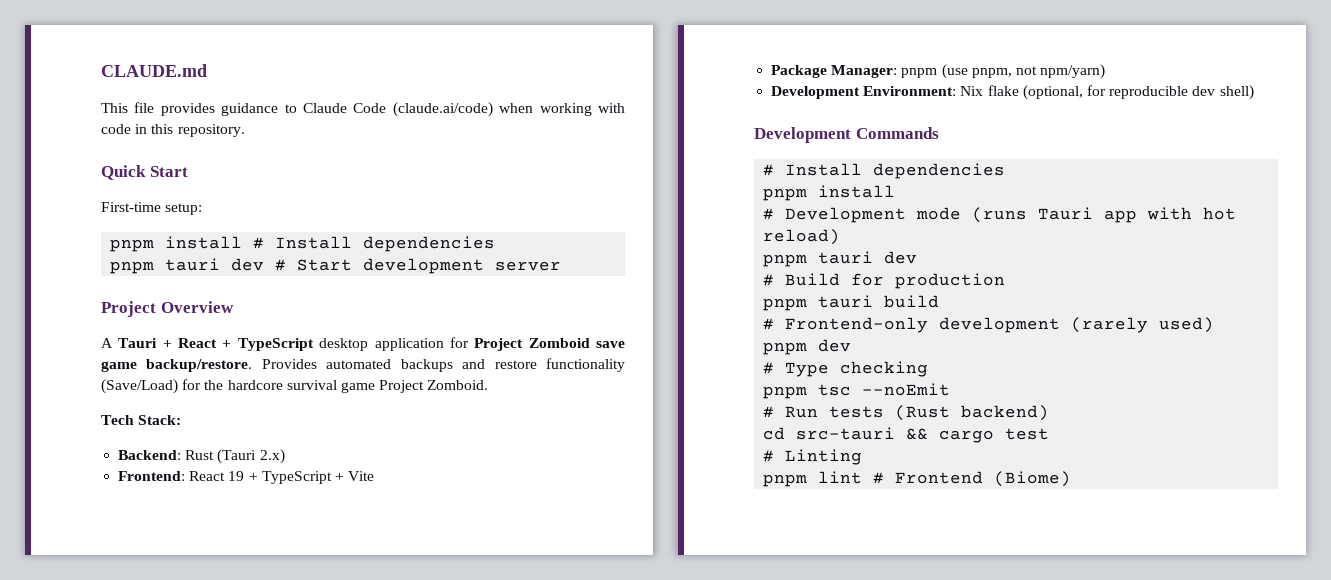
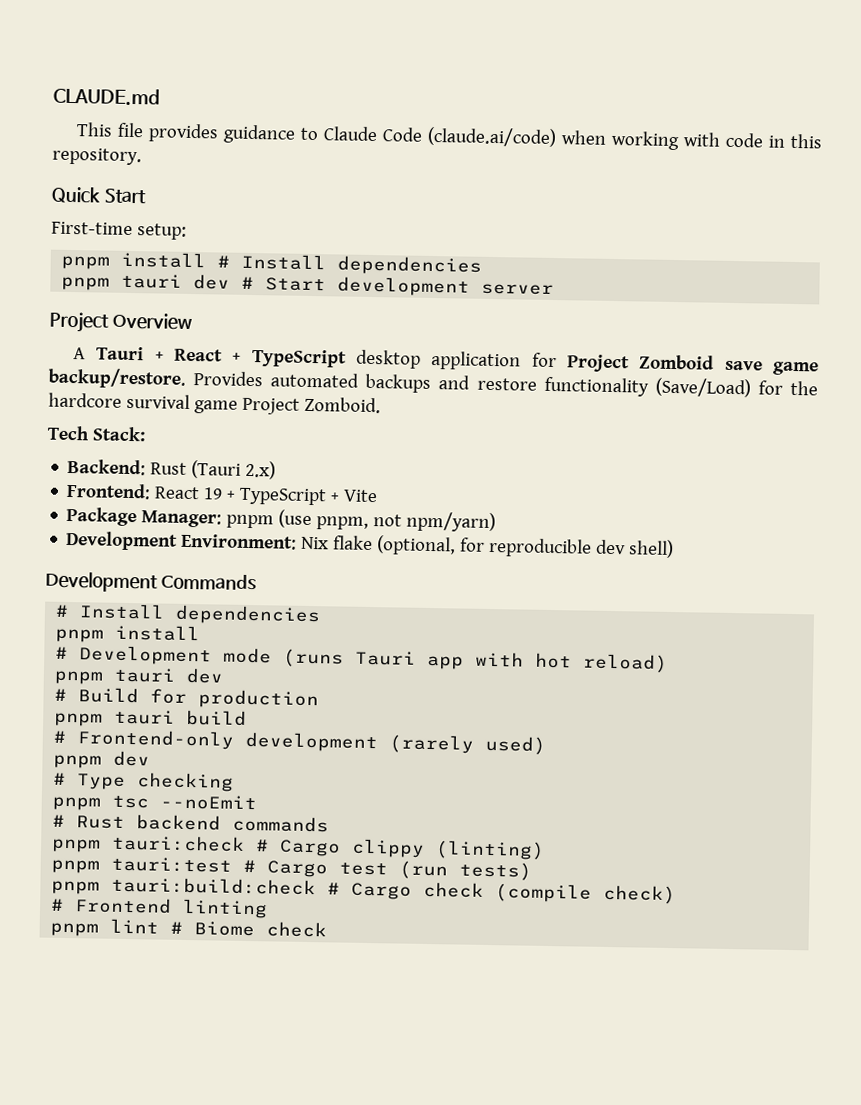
[785,405,1050,421] [763,427,1050,443] [763,449,863,465] Run tests (Rust backend) // cd src-tauri && cargo test // # Linting -> [76,814,330,833] [51,834,546,860] [51,856,533,881] [51,876,677,905] [51,897,269,919] Rust backend commands // pnpm tauri:check # Cargo clippy (linting) // pnpm tauri:test # Cargo test (run tests) // pnpm tauri:build:check # Cargo check (compile check) // # Frontend linting
[895,471,1072,487] Frontend (Biome) -> [194,921,328,938] Biome check

